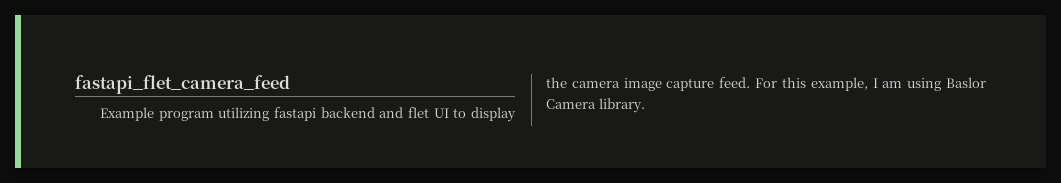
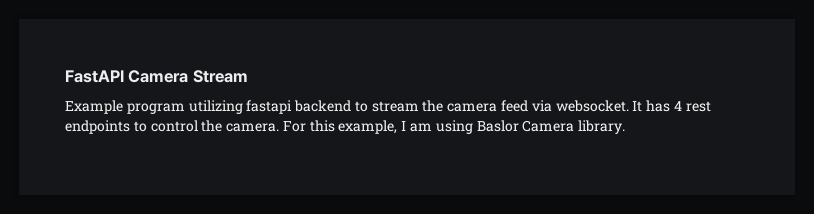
[75,75,290,94] fastapi_flet_camera_feed -> [65,70,248,83] FastAPI Camera Stream
[379,107,516,122] [546,77,751,91] and flet UI to display the camera image capture feed. -> [354,100,711,112] [65,120,280,134] to stream the camera feed via websocket. It has 4 rest endpoints to control the camera.

